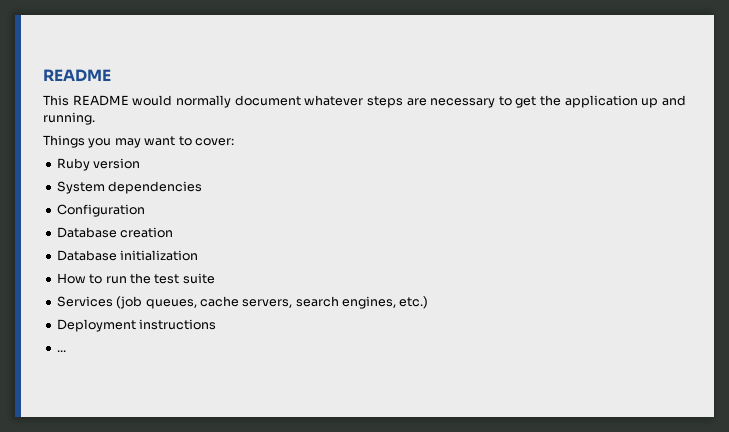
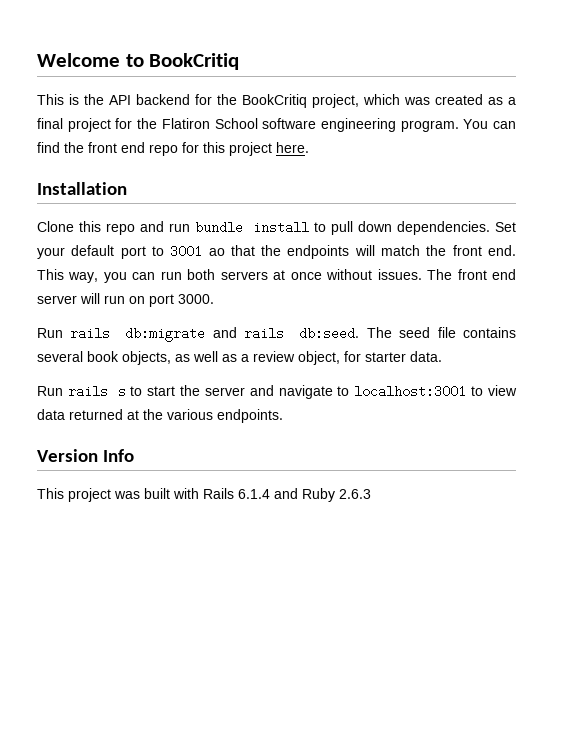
[43,69,111,82] [43,95,686,108] [43,112,95,125] [43,135,234,148] [56,158,141,171] [56,181,203,194] [56,204,145,217] [56,227,174,238] [56,250,199,261] [56,273,215,284] [56,296,429,309] [56,319,217,332] [56,350,66,352] README // This README would normally document whatever steps are necessary to get the application up and running. // Things you may want to cover: // Ruby version // System dependencies // Configuration // Database creation // Database initialization // How to run the test suite // Services (job queues, cache servers, search engines, etc.) // Deployment instructions // ... -> [37,53,240,70] [37,94,516,108] [37,118,516,132] [37,142,309,156] [37,182,127,195] [37,221,516,235] [37,245,517,259] [37,269,516,283] [37,293,214,307] [37,327,516,342] [37,351,442,365] [37,385,517,399] [37,409,283,423] [37,449,134,462] [37,488,371,502] Welcome to BookCritiq // This is the API backend for the BookCritiq project, which was created as a final project for the Flatiron School software engineering program. You can find the front end repo for this project here. // Installation // Clone this repo and run bundle install to pull down dependencies. Set your default port to 3001 ao that the endpoints will match the front end. This way, you can run both servers at once without issues. The front end server will run on port 3000. // Run rails db:migrate and rails db:seed. The seed file contains several book objects, as well as a review object, for starter data. // Run rails s to start the server and navigate to localhost:3001 to view data returned at the various endpoints. // Version Info // This project was built with Rails 6.1.4 and Ruby 2.6.3

